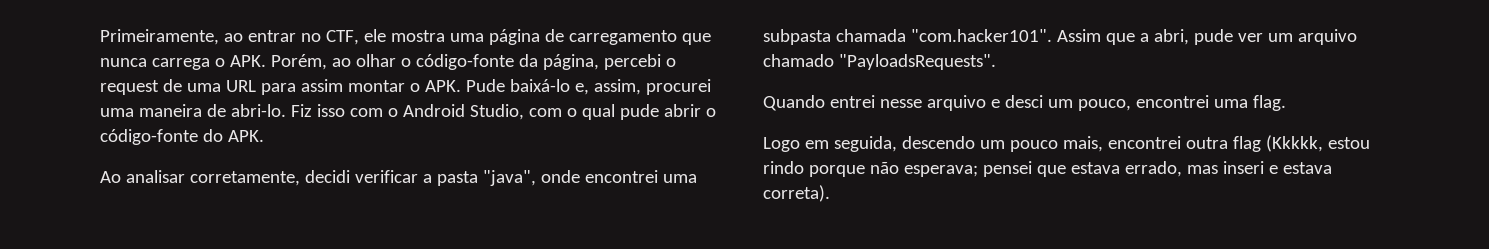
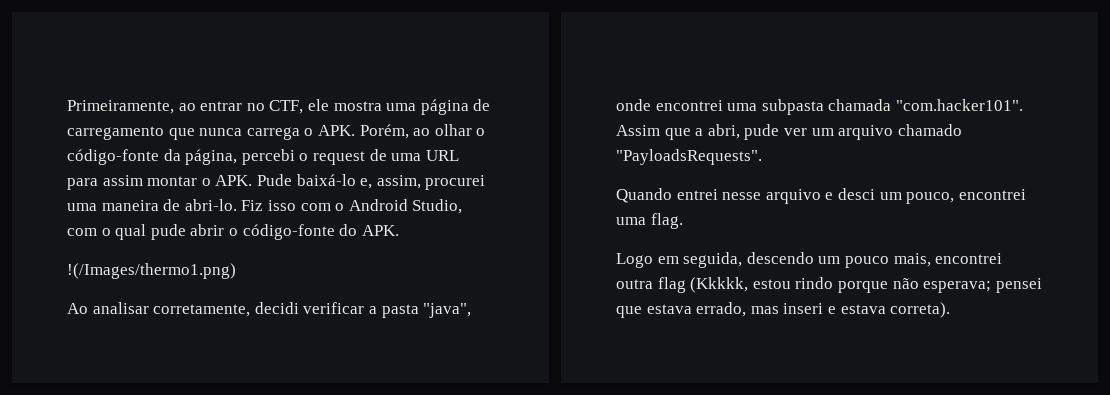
(264, 136) none -> [67,263,236,279] // !(/Images/thermo1.png)

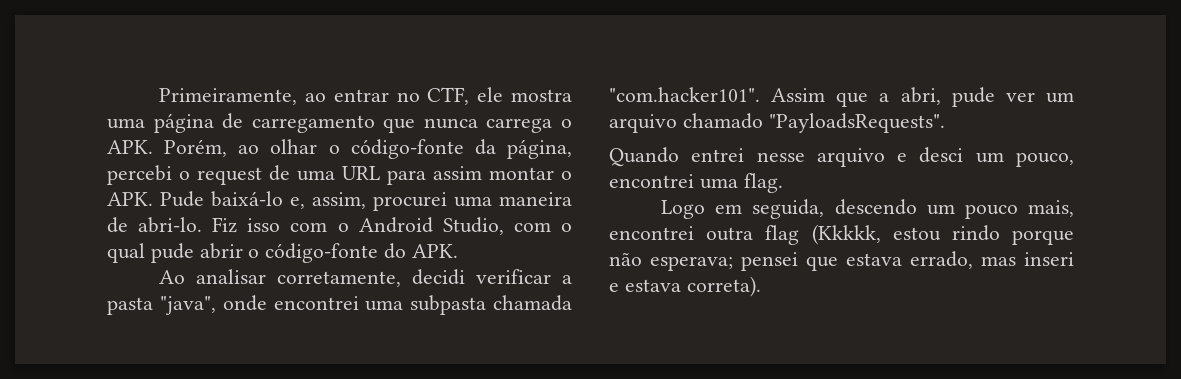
[67,263,236,279] // !(/Images/thermo1.png) -> (458, 251) none

